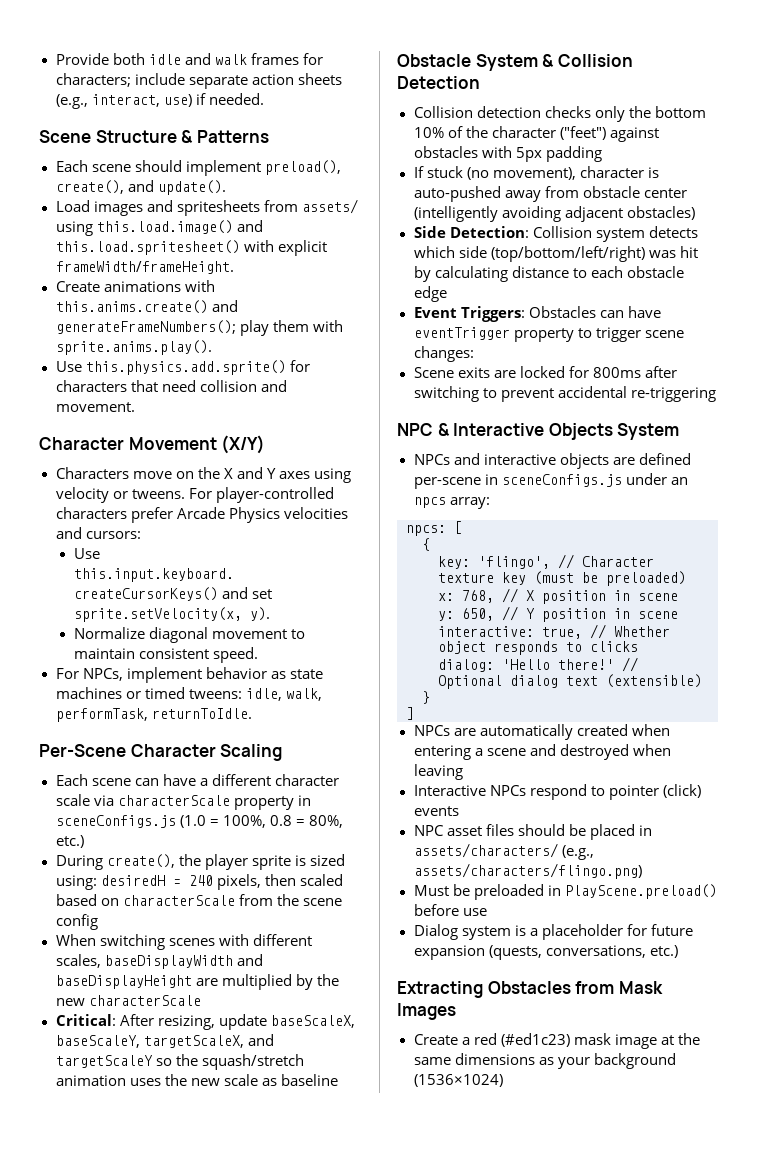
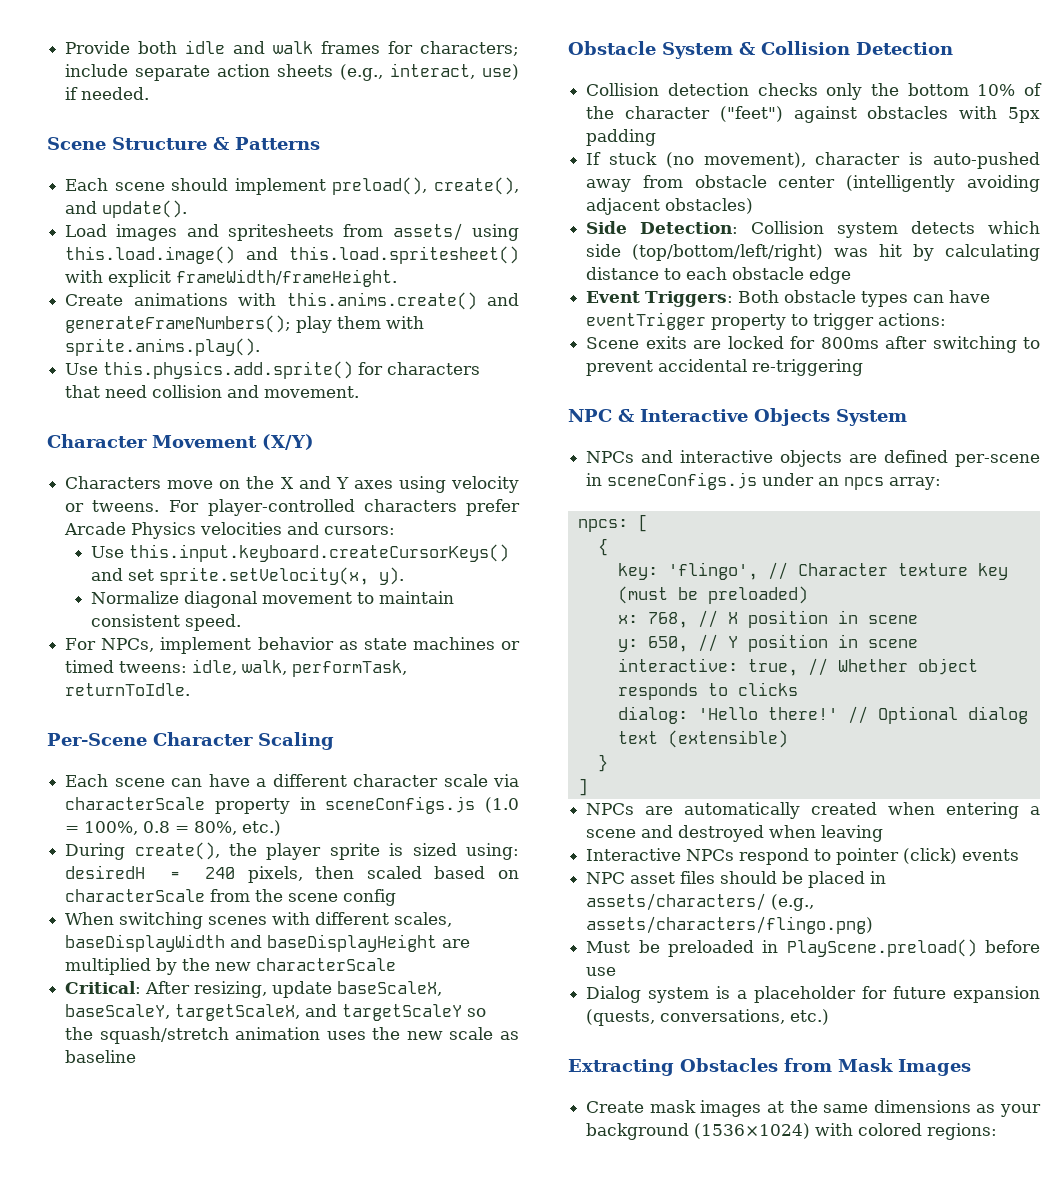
[528,306,596,318] Obstacles -> [738,290,909,307] Both obstacle types
[644,330,684,338] [413,346,474,362] scene changes: -> [878,313,947,326] actions:
[461,1033,657,1049] a red (#ed1c23) mask image -> [649,1100,762,1117] mask images
(503, 1080) none -> [815,1123,998,1140] with colored regions:

